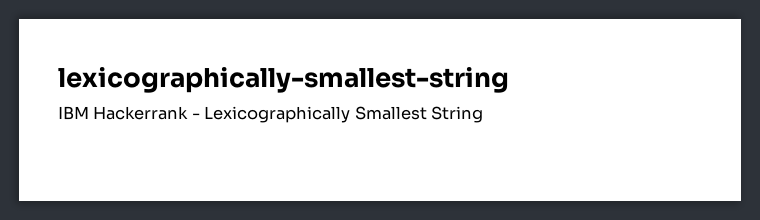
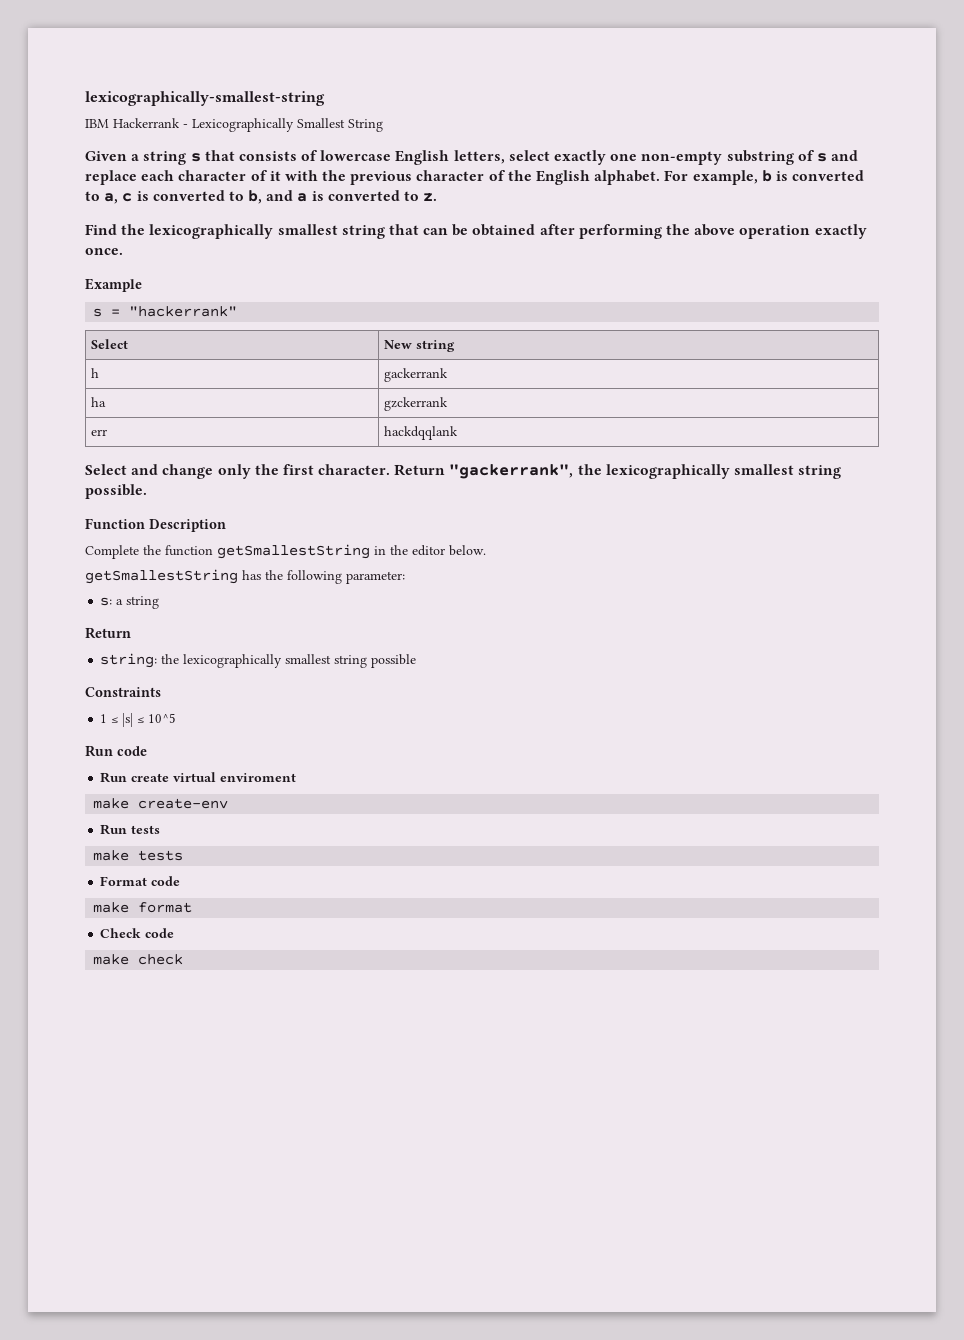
(484, 114) none -> [85,150,859,165] [85,170,865,185] [85,190,438,204] [85,224,867,239] [85,248,123,255] [85,278,142,292] [93,306,238,317] [91,339,129,349] [384,340,456,352] [91,368,100,378] [384,368,449,382] [91,397,107,407] [384,397,449,411] [91,429,108,436] [384,426,459,440] [85,464,842,479] [85,484,147,499] [85,518,226,532] [85,544,486,559] [85,569,405,584] [100,596,160,609] [85,627,131,639] [100,653,417,668] [85,687,161,697] [100,713,177,727] [85,745,147,757] [100,772,297,783] [93,798,229,809] [100,824,161,835] [93,850,184,861] [100,876,181,886] [93,902,193,913] [100,928,175,938] [93,954,184,965] // Given a string s that consists of lowercase English letters, select exactly one non-empty substring of s and replace each character of it with the previous character of the English alphabet. For example, b is converted to a, c is converted to b, and a is converted to z. // Find the lexicographically smallest string that can be obtained after performing the above operation exactly once. // Example // s = "hackerrank" // Select | New string // h | gackerrank // ha | gzckerrank // err | hackdqqlank // Select and change only the first character. Return "gackerrank", the lexicographically smallest string possible. // Function Description // Complete the function getSmallestString in the editor below. // getSmallestString has the following parameter: // s: a string // Return // string: the lexicographically smallest string possible // Constraints // 1 ≤ |s| ≤ 10^5 // Run code // Run create virtual enviroment // make create-env // Run tests // make tests // Format code // make format // Check code // make check

